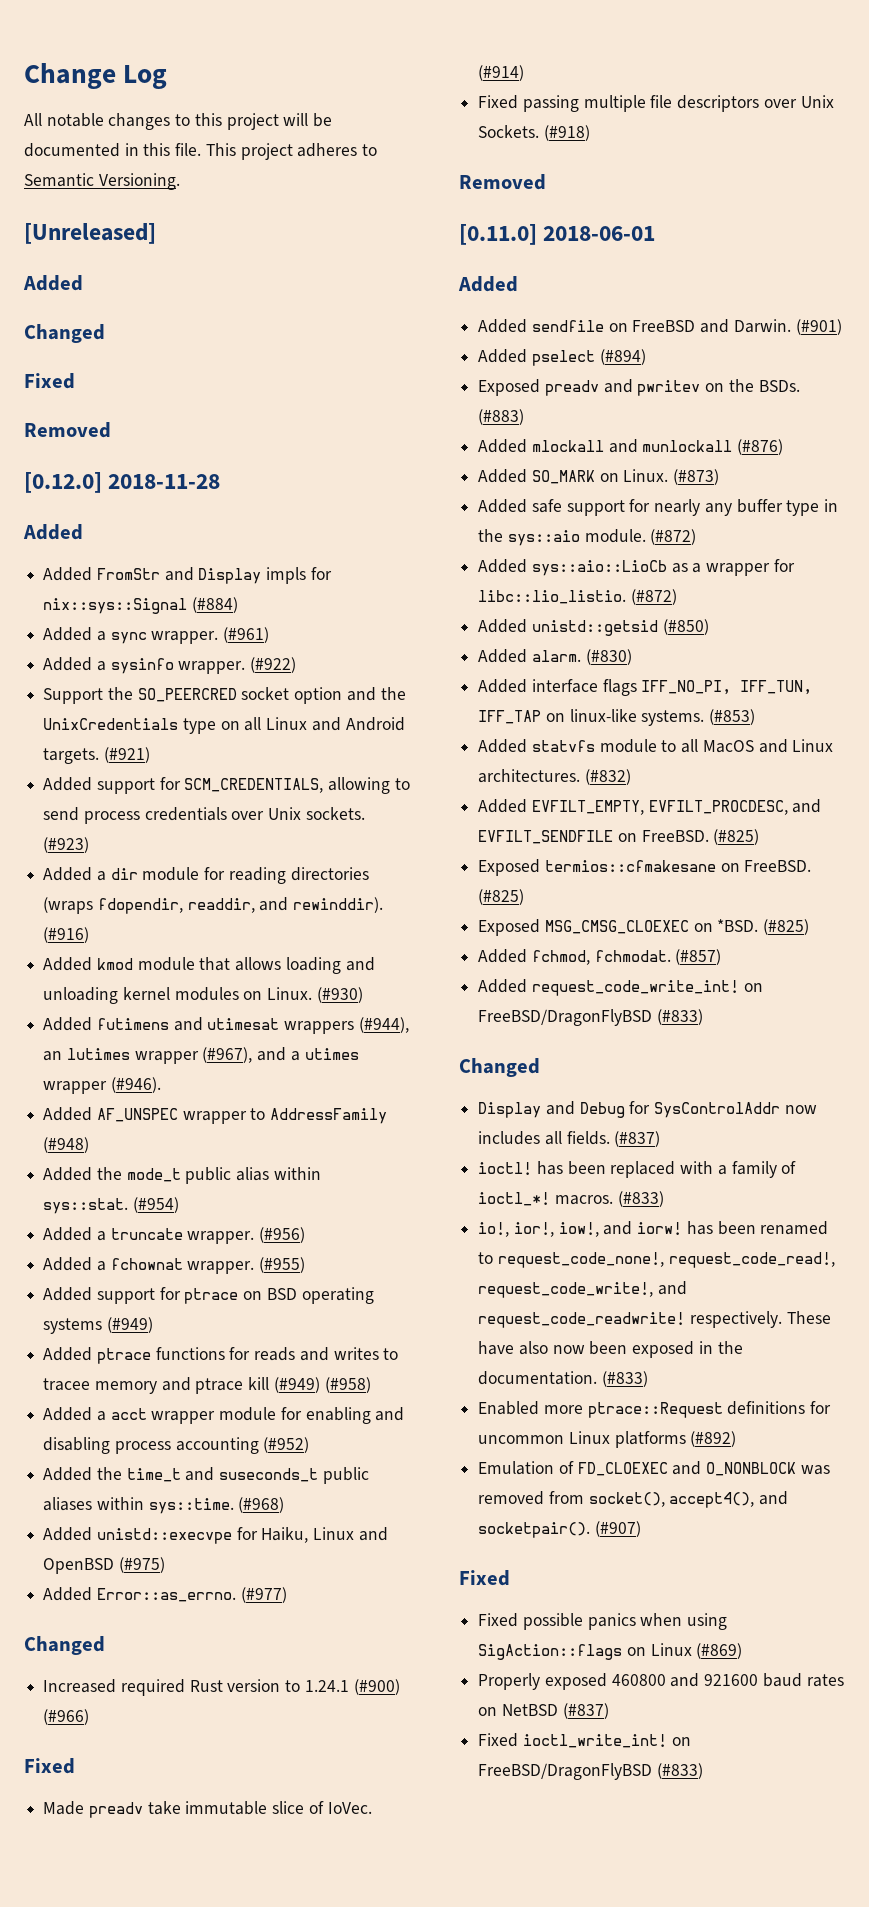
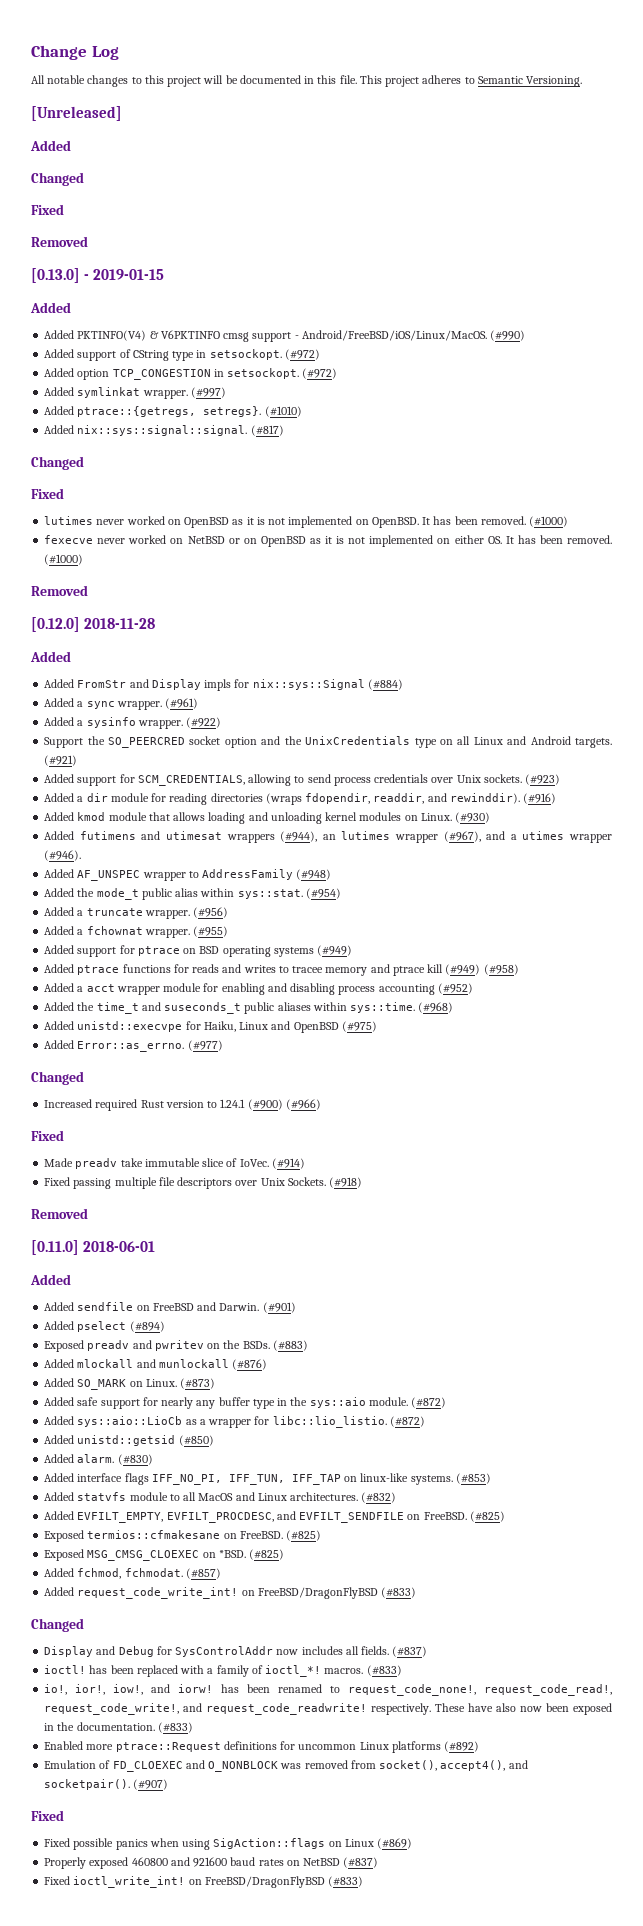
(111, 430) none -> [31,268,165,283] [30,302,71,313] [44,330,526,342] [44,349,320,361] [44,368,338,380] [44,387,226,399] [44,406,302,417] [44,425,284,436] [31,456,84,470] [31,488,64,499] [44,516,569,528] [44,535,612,547] [44,554,84,565] [31,585,88,596] // [0.13.0] - 2019-01-15 // Added // Added PKTINFO(V4) & V6PKTINFO cmsg support - Android/FreeBSD/iOS/Linux/MacOS. (#990) // Added support of CString type in setsockopt. (#972) // Added option TCP_CONGESTION in setsockopt. (#972) // Added symlinkat wrapper. (#997) // Added ptrace::{getregs, setregs}. (#1010) // Added nix::sys::signal::signal. (#817) // Changed // Fixed // lutimes never worked on OpenBSD as it is not implemented on OpenBSD. It has been removed. (#1000) // fexecve never worked on NetBSD or on OpenBSD as it is not implemented on either OS. It has been removed. (#1000) // Removed

